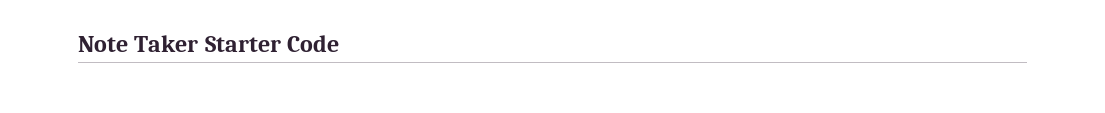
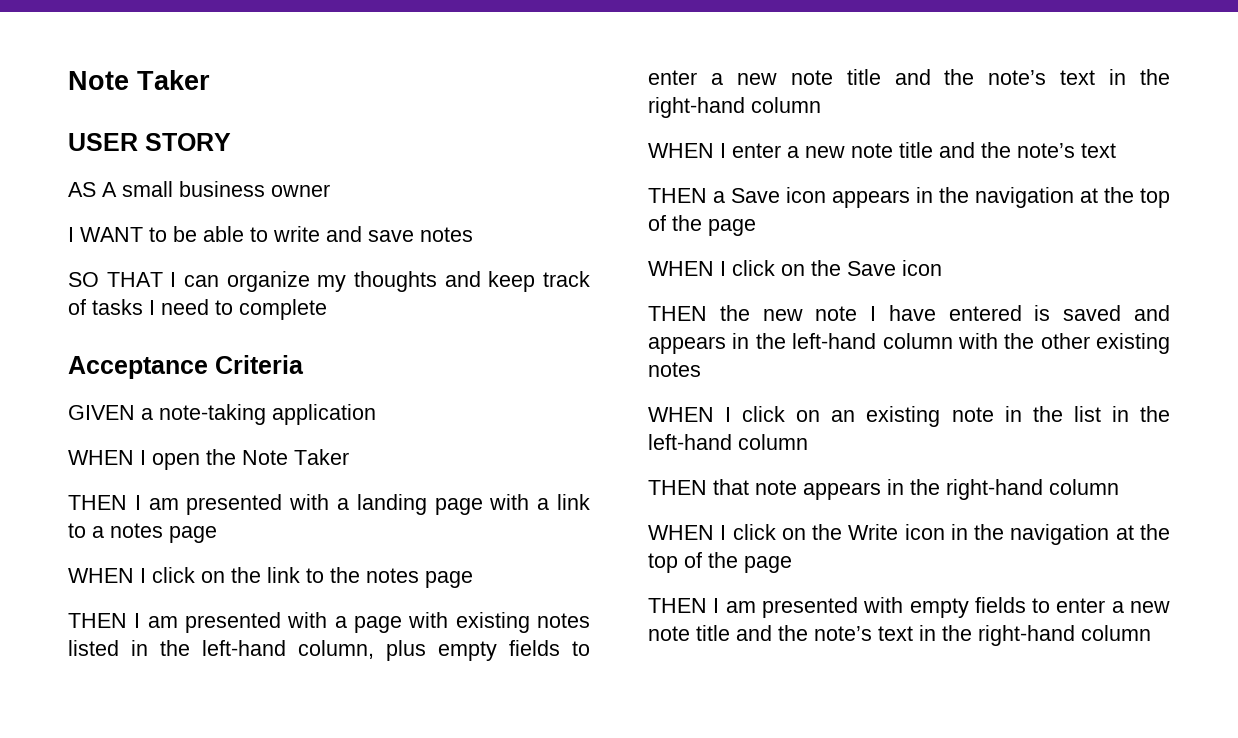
[78,35,340,52] Note Taker Starter Code -> [68,70,210,90] [68,133,231,151] [68,181,330,197] [68,226,473,242] [68,271,590,292] [68,299,327,320] [68,355,304,379] [68,404,376,425] [68,449,349,470] [68,494,590,515] [68,523,217,543] [68,567,473,588] [68,612,590,633] [68,640,590,661] [648,69,1170,85] [648,97,821,118] [648,142,1116,158] [648,187,1170,208] [648,215,756,236] [648,260,942,276] [648,305,1170,321] [648,333,1170,354] [648,362,701,377] [648,406,1170,427] [648,434,808,450] [648,479,1119,500] [648,524,1170,545] [648,552,792,573] [648,597,1170,618] [648,625,1151,646] Note Taker // USER STORY // AS A small business owner // I WANT to be able to write and save notes // SO THAT I can organize my thoughts and keep track of tasks I need to complete // Acceptance Criteria // GIVEN a note-taking application // WHEN I open the Note Taker // THEN I am presented with a landing page with a link to a notes page // WHEN I click on the link to the notes page // THEN I am presented with a page with existing notes listed in the left-hand column, plus empty fields to enter a new note title and the note’s text in the right-hand column // WHEN I enter a new note title and the note’s text // THEN a Save icon appears in the navigation at the top of the page // WHEN I click on the Save icon // THEN the new note I have entered is saved and appears in the left-hand column with the other existing notes // WHEN I click on an existing note in the list in the left-hand column // THEN that note appears in the right-hand column // WHEN I click on the Write icon in the navigation at the top of the page // THEN I am presented with empty fields to enter a new note title and the note’s text in the right-hand column

